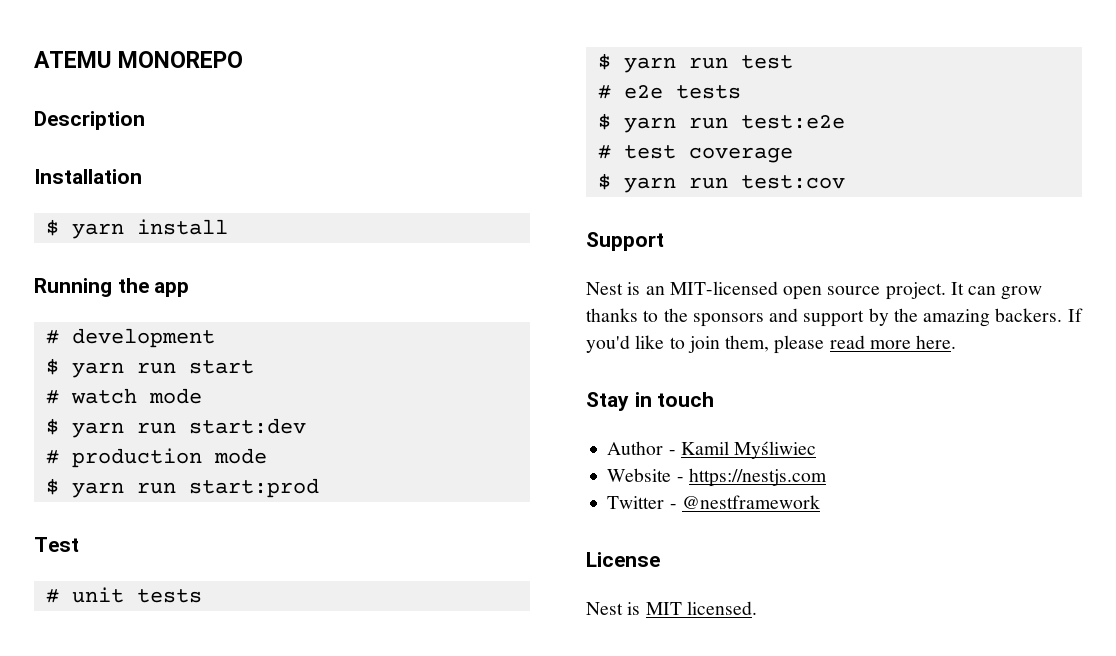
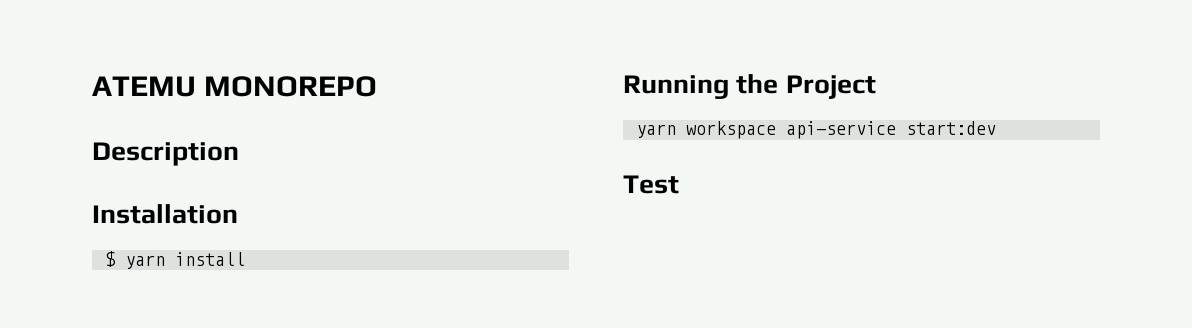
[154,282,190,297] [45,328,215,348] [45,358,254,378] [45,388,202,404] [45,418,306,438] [45,448,267,468] [45,478,319,498] [34,537,79,552] [45,587,202,603] [597,53,793,73] [597,85,741,99] [597,113,845,133] [597,145,793,163] [597,173,845,193] [586,232,664,251] [586,281,1043,300] [586,308,1083,327] [586,335,957,354] [586,392,715,411] [607,441,817,459] [607,468,827,487] [607,495,820,509] [586,552,660,567] [586,601,757,615] app // # development // $ yarn run start // # watch mode // $ yarn run start:dev // # production mode // $ yarn run start:prod // Test // # unit tests // $ yarn run test // # e2e tests // $ yarn run test:e2e // # test coverage // $ yarn run test:cov // Support // Nest is an MIT-licensed open source project. It can grow thanks to the sponsors and support by the amazing backers. If you'd like to join them, please read more here. // Stay in touch // Author - Kamil Myśliwiec // Website - https://nestjs.com // Twitter - @nestframework // License // Nest is MIT licensed. -> [785,75,876,99] [635,121,996,139] [623,175,679,194] Project // yarn workspace api-service start:dev // Test

